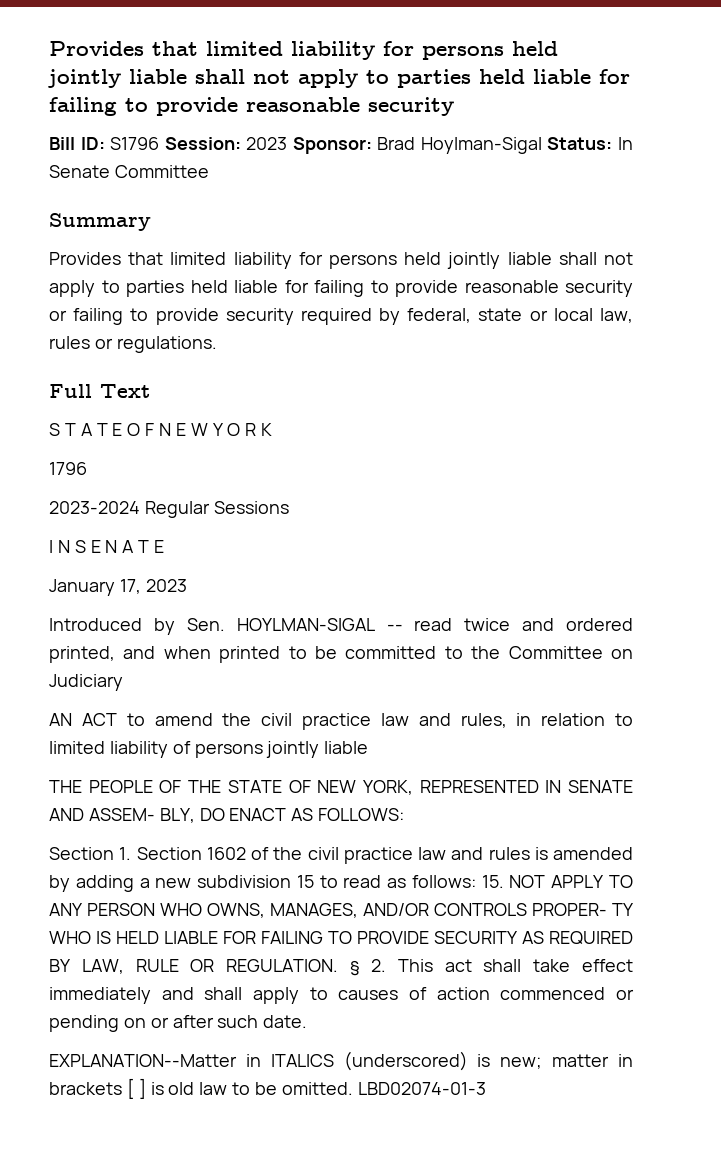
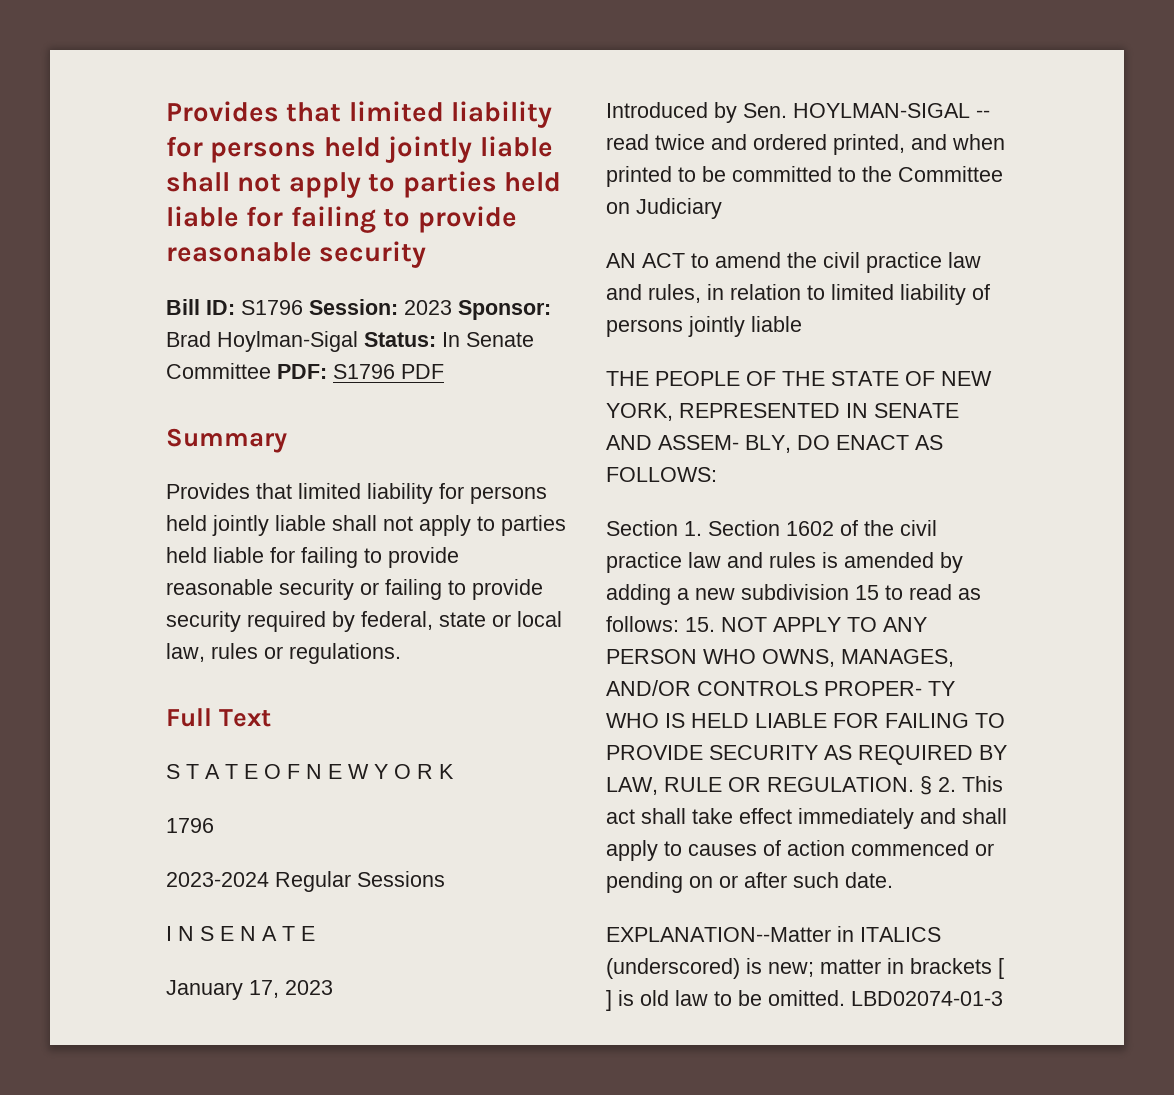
(209, 171) none -> [277,364,444,379] PDF: S1796 PDF

